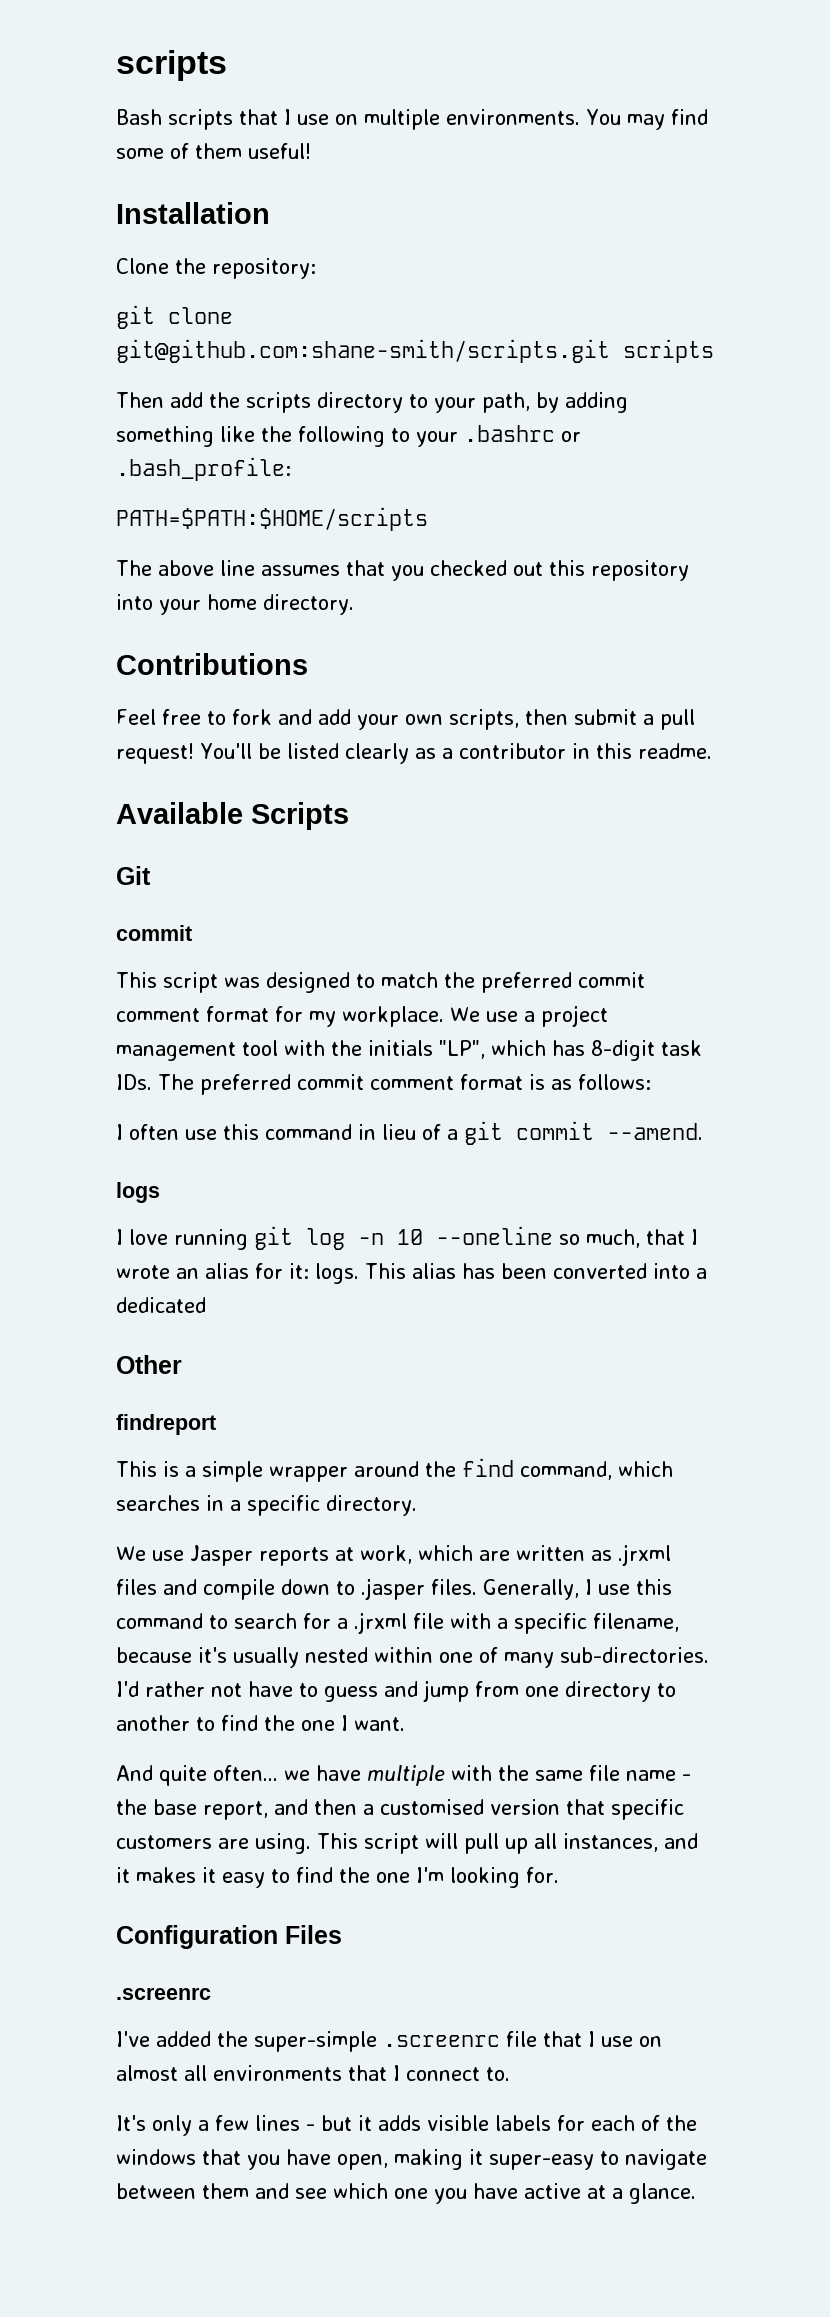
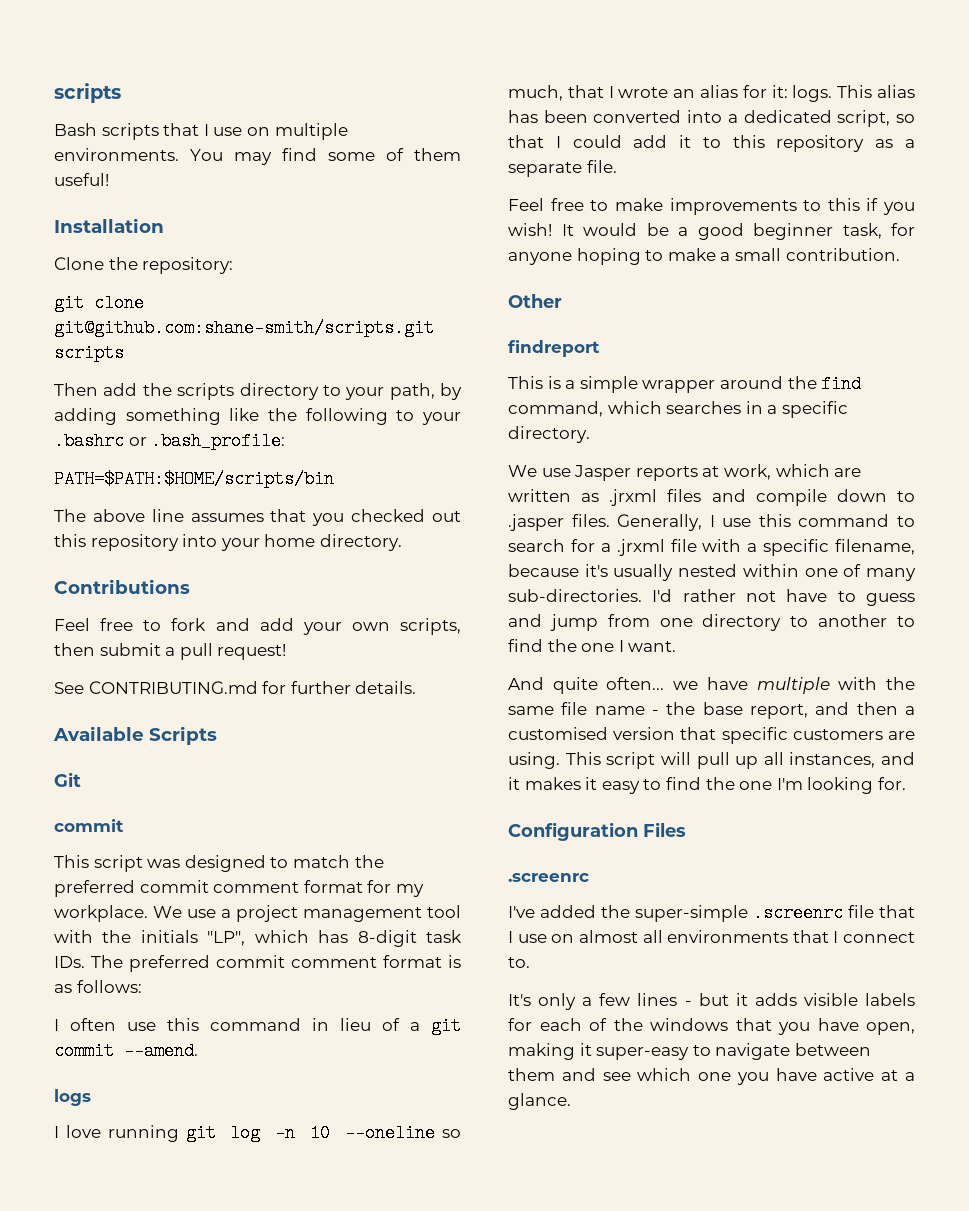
[116,507,428,531] PATH=$PATH:$HOME/scripts -> [54,470,334,488] PATH=$PATH:$HOME/scripts/bin
[200,743,712,764] You'll be listed clearly as a contributor in this readme. -> [54,681,417,694] // See CONTRIBUTING.md for further details.
(206, 1305) none -> [837,110,915,127] [508,135,915,152] [508,160,617,177] [508,198,915,215] [508,223,915,240] [508,248,900,265] script, so that I could add it to this repository as a separate file. // Feel free to make improvements to this if you wish! It would be a good beginner task, for anyone hoping to make a small contribution.

